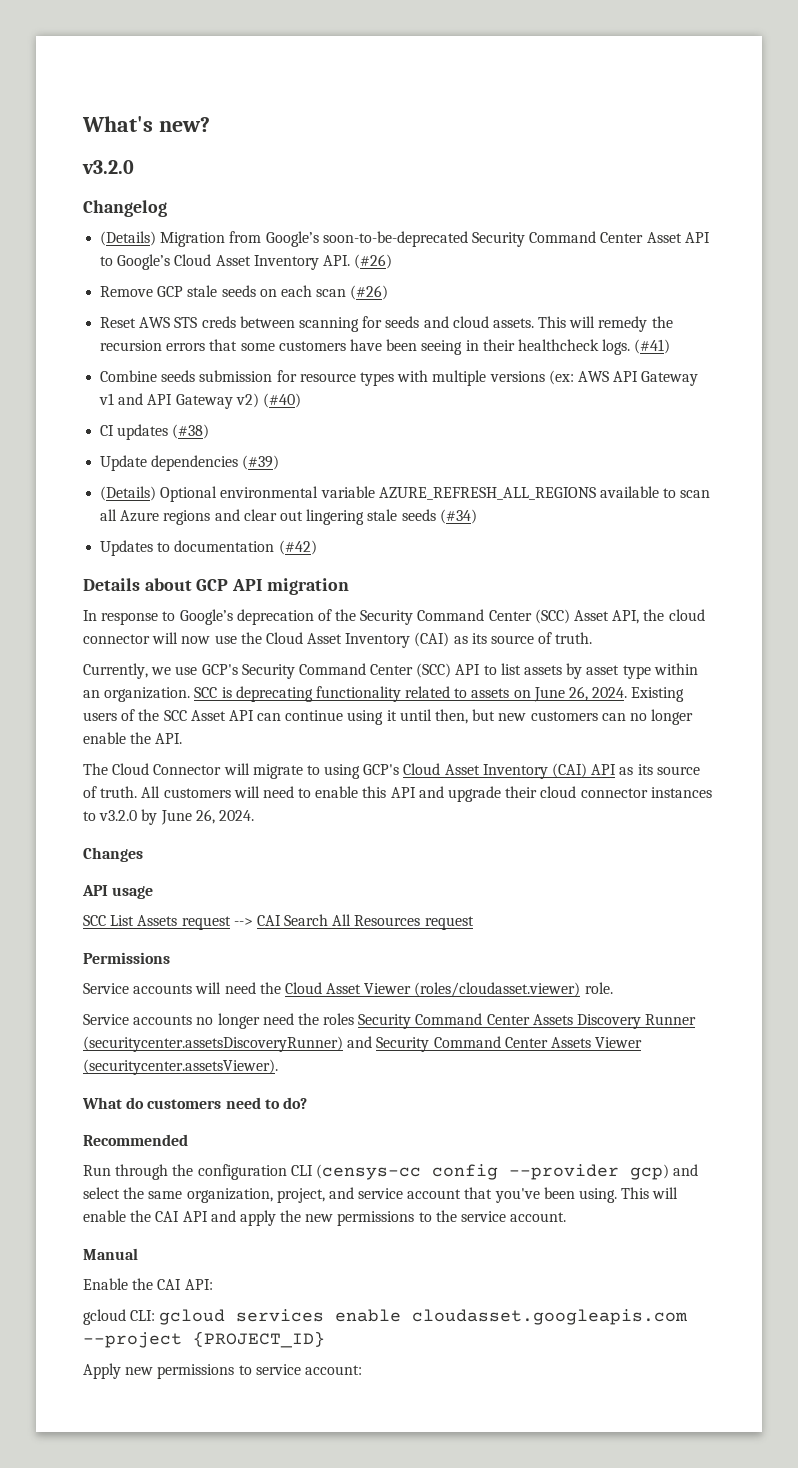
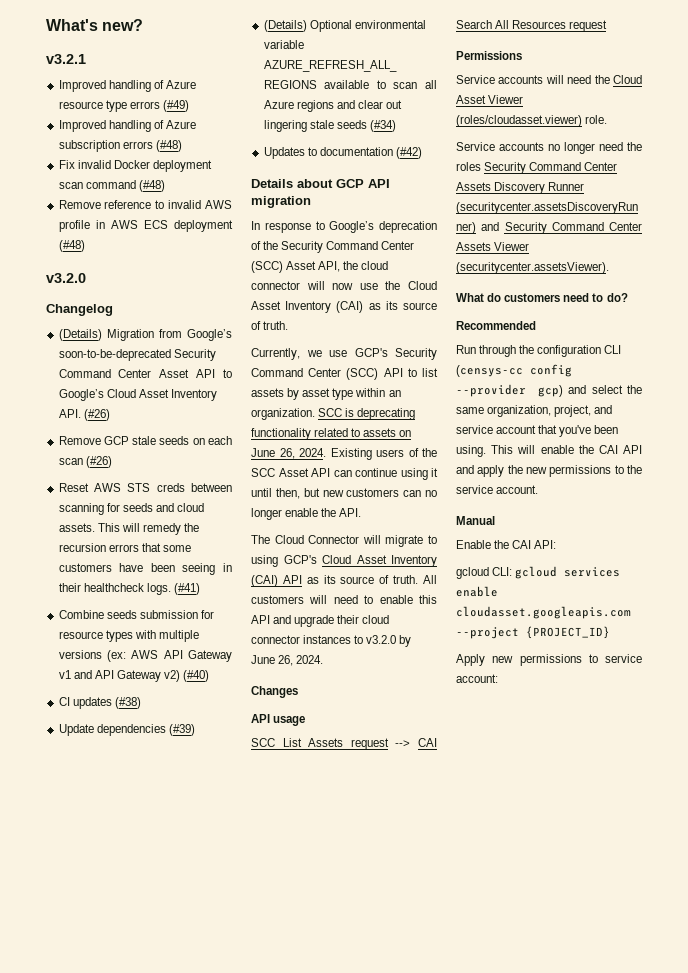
(210, 124) none -> [46,54,86,64] [58,80,196,92] [58,100,189,112] [58,120,196,132] [58,140,182,152] [58,160,212,172] [58,180,165,192] [58,200,232,209] [58,220,233,232] [58,240,85,252] // v3.2.1 // Improved handling of Azure resource type errors (#49) // Improved handling of Azure subscription errors (#48) // Fix invalid Docker deployment scan command (#48) // Remove reference to invalid AWS profile in AWS ECS deployment (#48)

